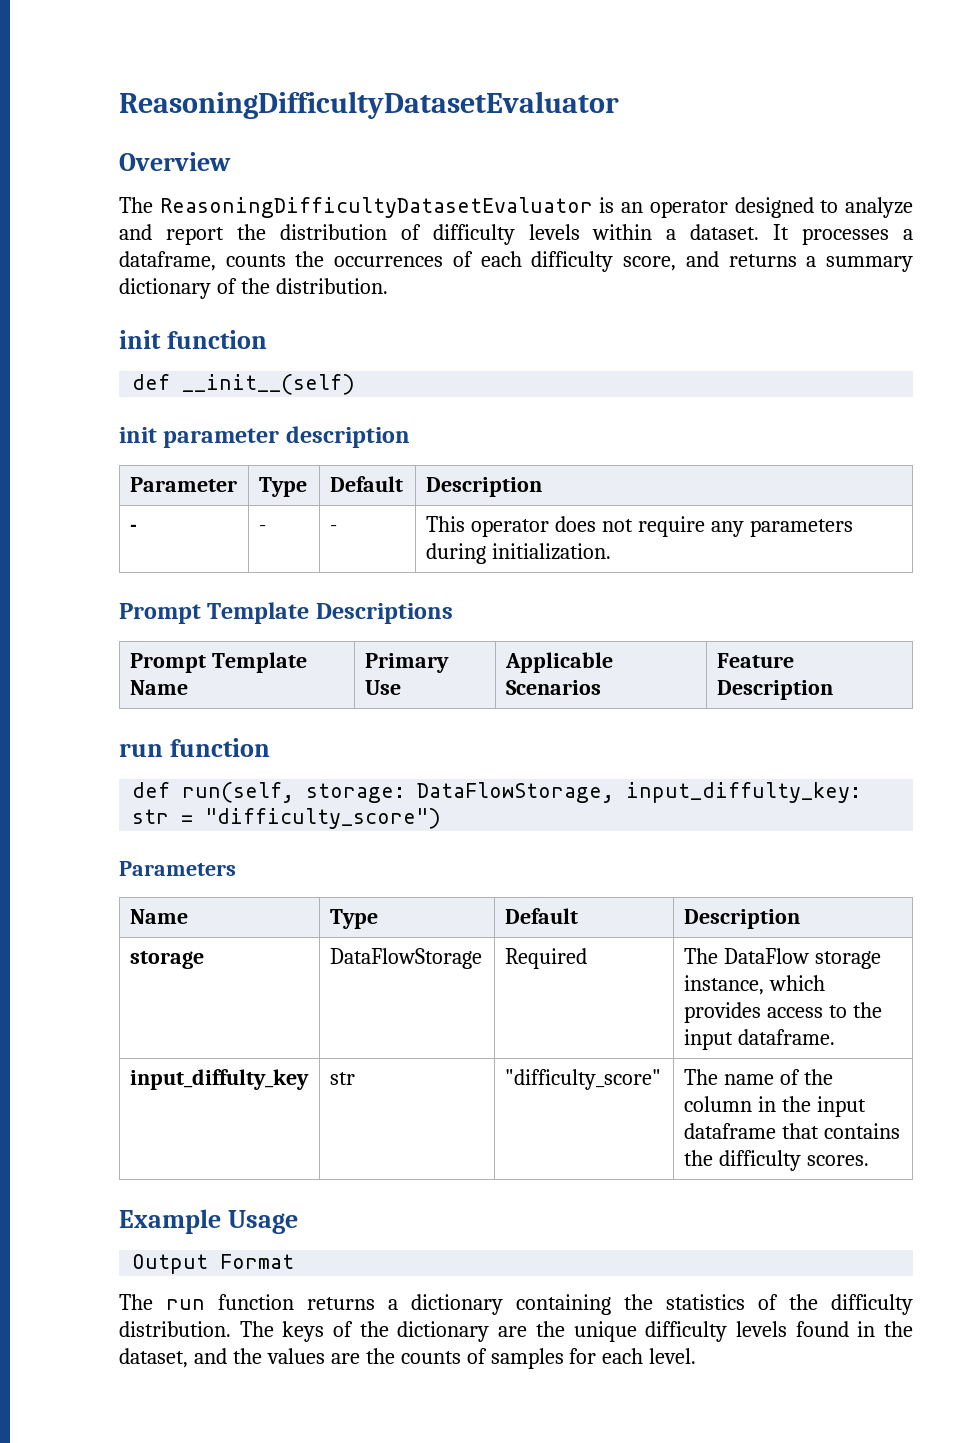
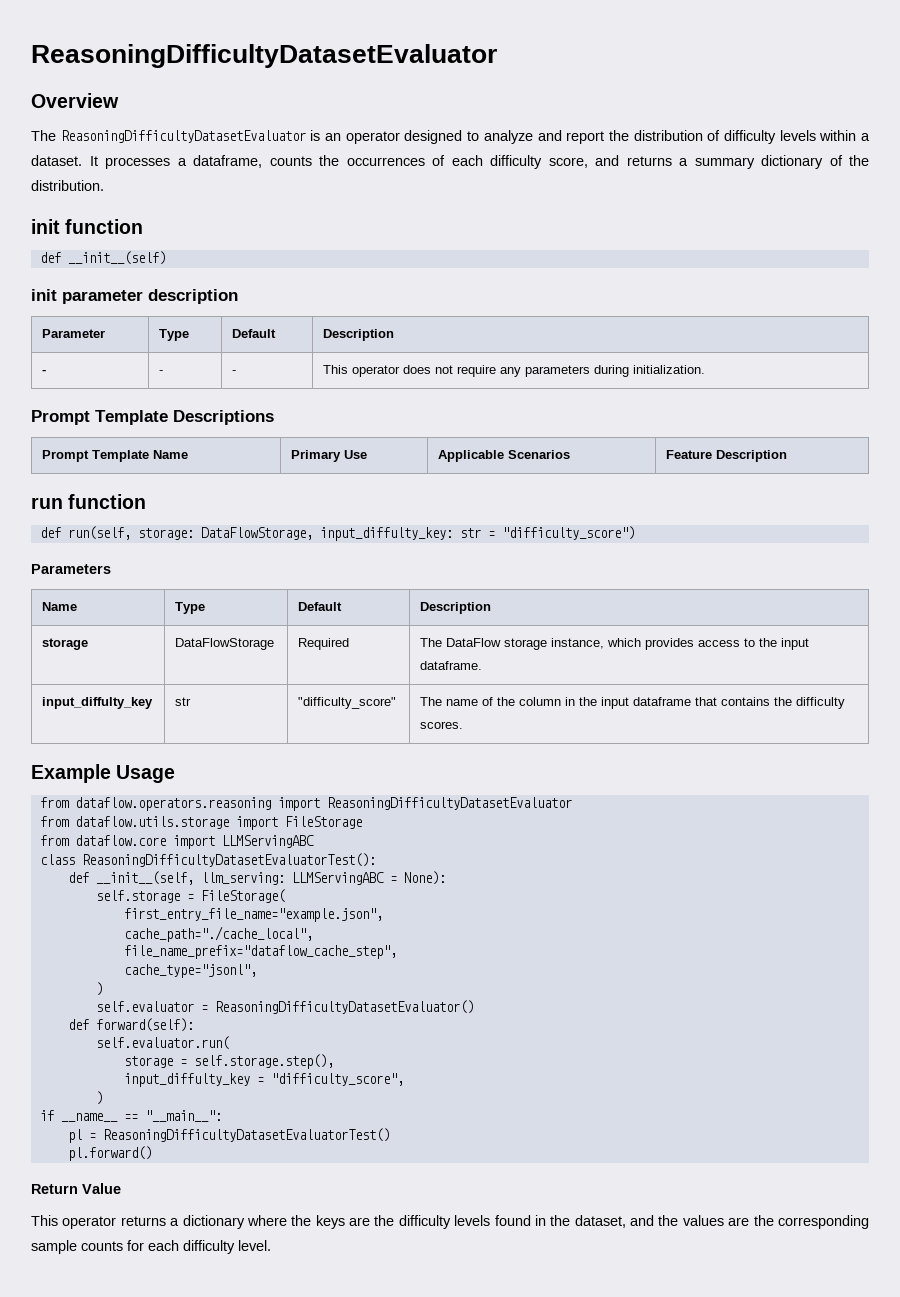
[132,1254,295,1274] [119,1294,913,1315] [119,1321,637,1342] Output Format // The run function returns a dictionary containing the statistics of the difficulty distribution. The keys of the dictionary are the unique -> [39,797,572,811] [39,816,362,830] [39,835,314,849] [39,853,376,867] [67,871,446,885] [95,889,285,903] [123,908,383,922] [123,926,313,942] [123,945,397,959] [123,964,257,978] [95,982,103,996] [95,1000,474,1014] [67,1018,194,1032] [95,1036,229,1050] [123,1054,334,1069] [123,1073,404,1087] [95,1091,103,1105] [39,1110,222,1122] [67,1128,390,1143] [67,1146,152,1161] [31,1183,121,1194] [31,1215,395,1229] from dataflow.operators.reasoning import ReasoningDifficultyDatasetEvaluator // from dataflow.utils.storage import FileStorage // from dataflow.core import LLMServingABC // class ReasoningDifficultyDatasetEvaluatorTest(): // def __init__(self, llm_serving: LLMServingABC = None): // self.storage = FileStorage( // first_entry_file_name="example.json", // cache_path="./cache_local", // file_name_prefix="dataflow_cache_step", // cache_type="jsonl", // ) // self.evaluator = ReasoningDifficultyDatasetEvaluator() // def forward(self): // self.evaluator.run( // storage = self.storage.step(), // input_diffulty_key = "difficulty_score", // ) // if __name__ == "__main__": // pl = ReasoningDifficultyDatasetEvaluatorTest() // pl.forward() // Return Value // This operator returns a dictionary where the keys are the
[400,1348,564,1369] counts of samples -> [778,1215,870,1229] [31,1240,123,1254] corresponding sample counts
(644, 1356) none -> [183,1240,235,1254] difficulty

